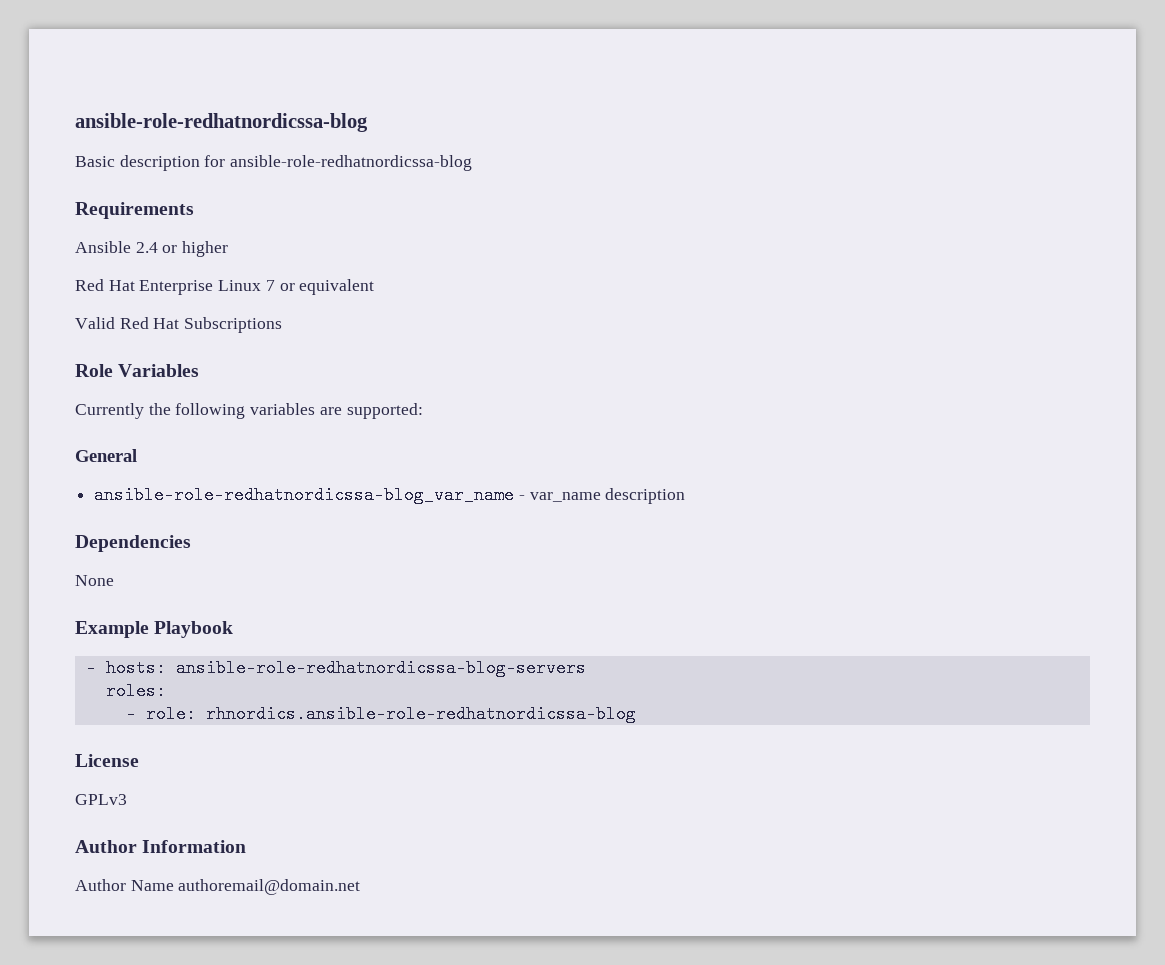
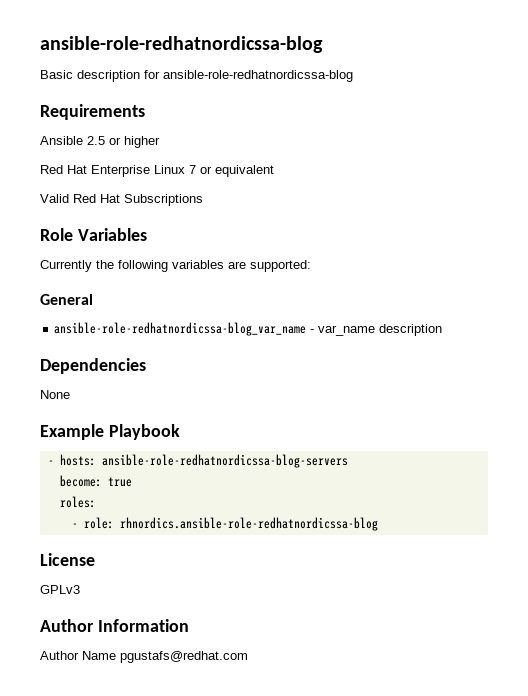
[135,242,158,253] 2.4 -> [87,136,105,145] 2.5
(586, 668) none -> [59,475,132,487] // become: true
[178,879,361,895] authoremail@domain.net -> [120,651,248,663] pgustafs@redhat.com

